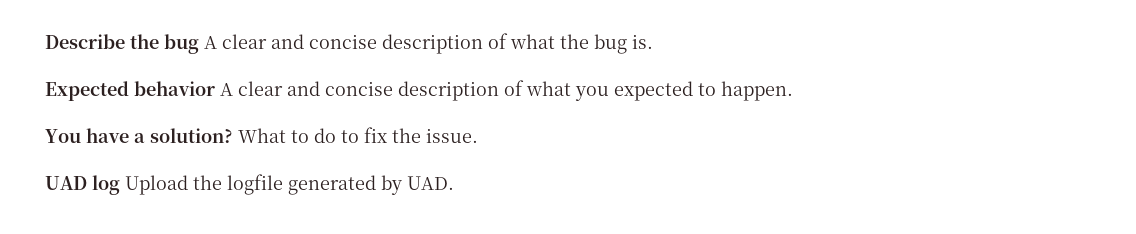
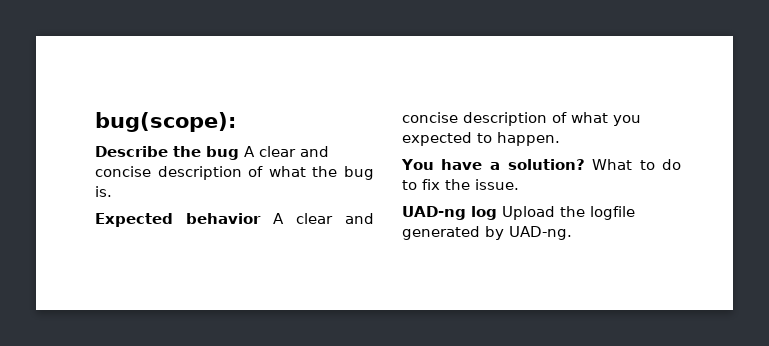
(45, 41) none -> [95,112,236,132] bug(scope): //
[45,176,87,190] UAD -> [402,206,466,220] UAD-ng
[407,176,454,190] UAD. -> [509,226,572,240] UAD-ng.

